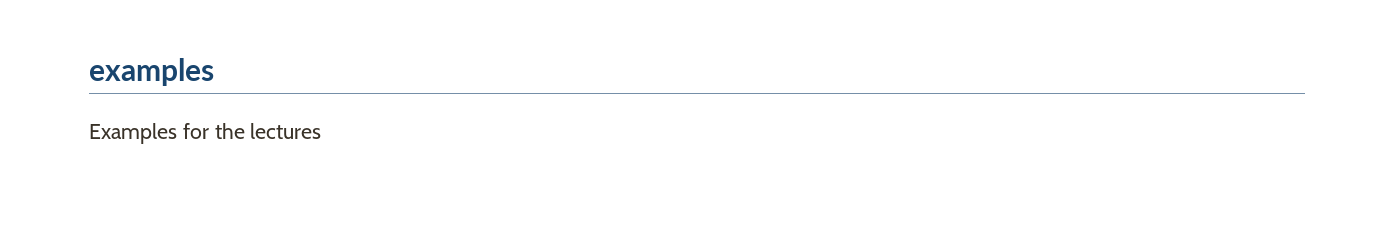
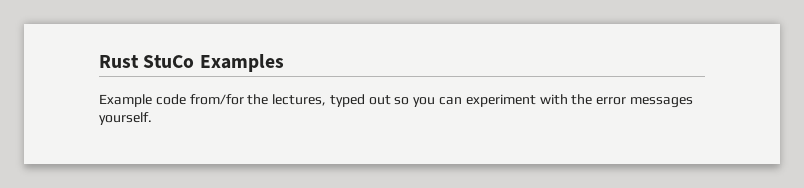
[89,58,214,86] [89,123,322,144] examples // Examples for the lectures -> [99,54,284,72] [99,94,693,108] [99,112,152,125] Rust StuCo Examples // Example code from/for the lectures, typed out so you can experiment with the error messages yourself.

